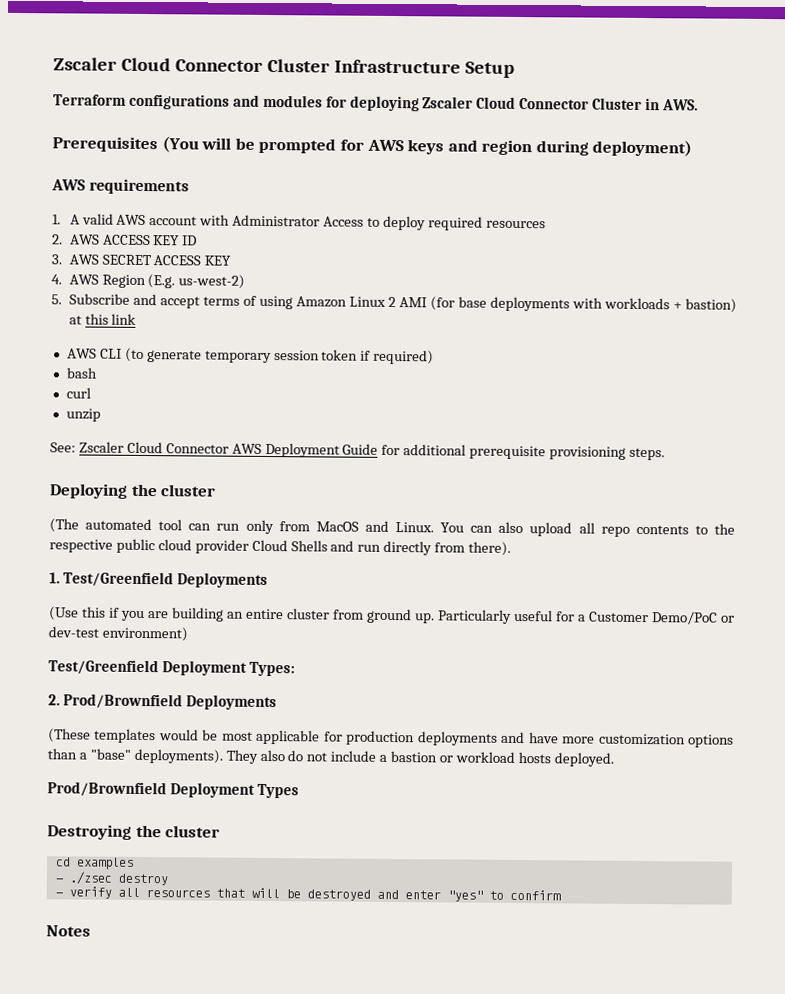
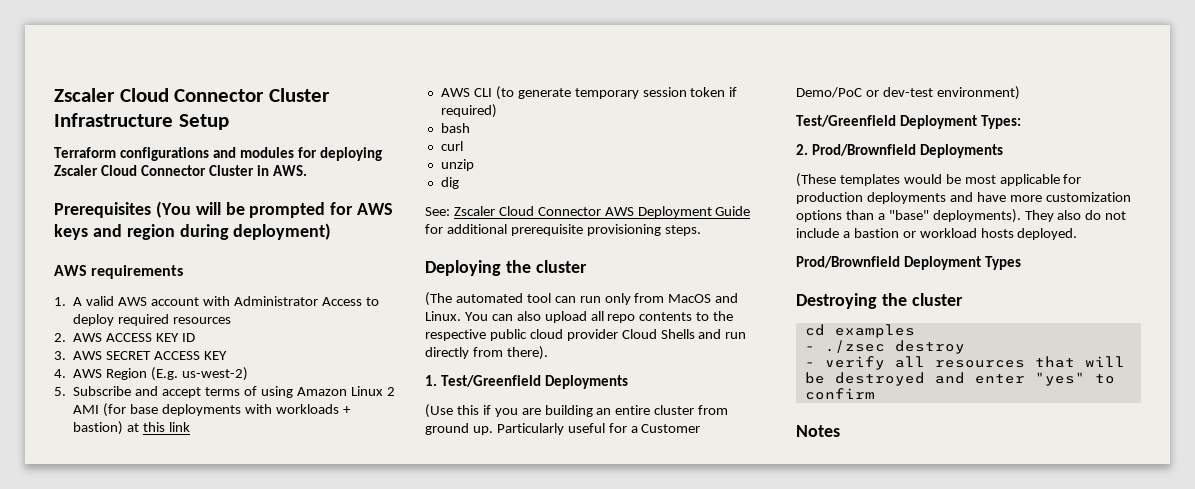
(101, 415) none -> [440,177,459,189] // dig

